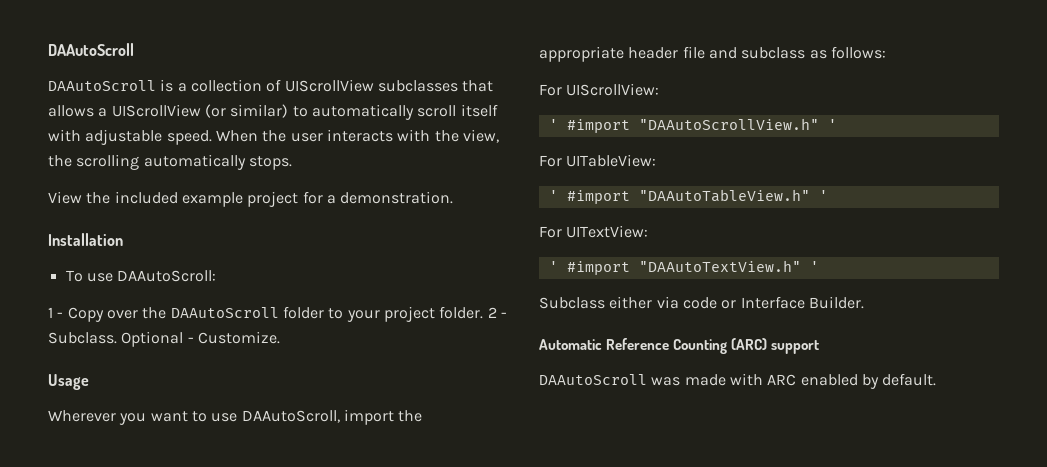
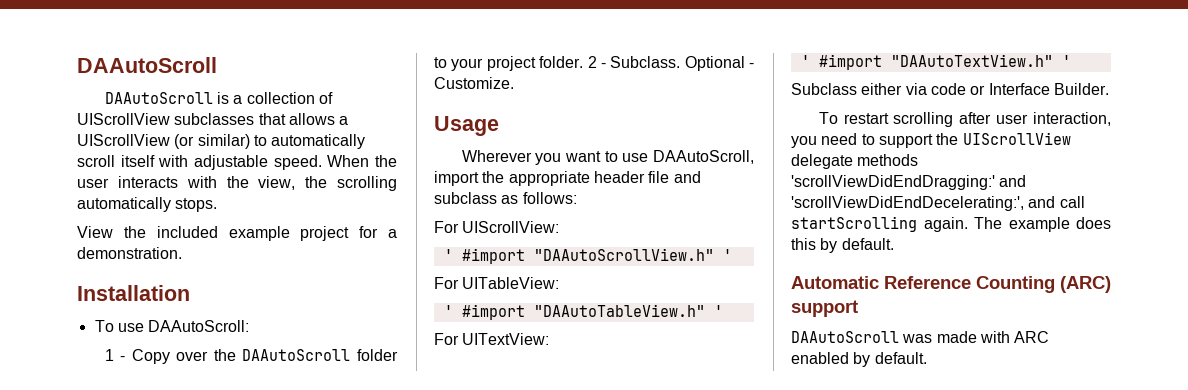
(864, 302) none -> [818,112,1111,127] [791,132,1071,148] [791,154,919,169] [791,175,1027,190] [791,196,1085,211] [791,216,1111,232] [791,238,894,253] // To restart scrolling after user interaction, you need to support the UIScrollView delegate methods 'scrollViewDidEndDragging:' and 'scrollViewDidEndDecelerating:', and call startScrolling again. The example does this by default.

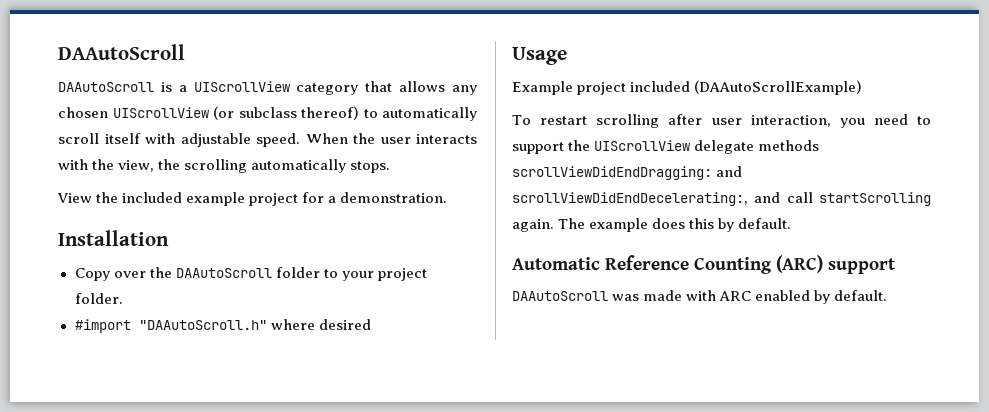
[246,92,334,104] [77,113,349,125] [77,134,250,149] collection of UIScrollView subclasses that allows a UIScrollView (or similar) -> [193,81,477,95] [58,106,359,120] UIScrollView category that allows any chosen UIScrollView (or subclass thereof)
[94,320,250,332] [104,349,126,361] To use DAAutoScroll: // 1 - -> (169, 238) none
[587,56,754,71] [434,77,514,89] [434,116,499,136] [461,150,754,165] [434,171,701,186] [434,192,577,204] [434,221,560,233] [443,248,732,264] [434,277,560,289] [443,304,723,320] [434,333,550,345] [800,54,1071,70] [791,83,1109,95] 2 - Subclass. Optional - Customize. // Usage // Wherever you want to use DAAutoScroll, import the appropriate header file and subclass as follows: // For UIScrollView: // ' #import "DAAutoScrollView.h" ' // For UITableView: // ' #import "DAAutoTableView.h" ' // For UITextView: // ' #import "DAAutoTextView.h" ' // Subclass either via code or Interface Builder. -> [74,319,371,333] [512,47,567,65] [512,80,863,95] // #import "DAAutoScroll.h" where desired // Usage // Example project included (DAAutoScrollExample)
[791,175,1027,190] [791,196,1024,211] 'scrollViewDidEndDragging:' and 'scrollViewDidEndDecelerating:', -> [512,166,743,180] [512,192,748,206] scrollViewDidEndDragging: and scrollViewDidEndDecelerating:,

